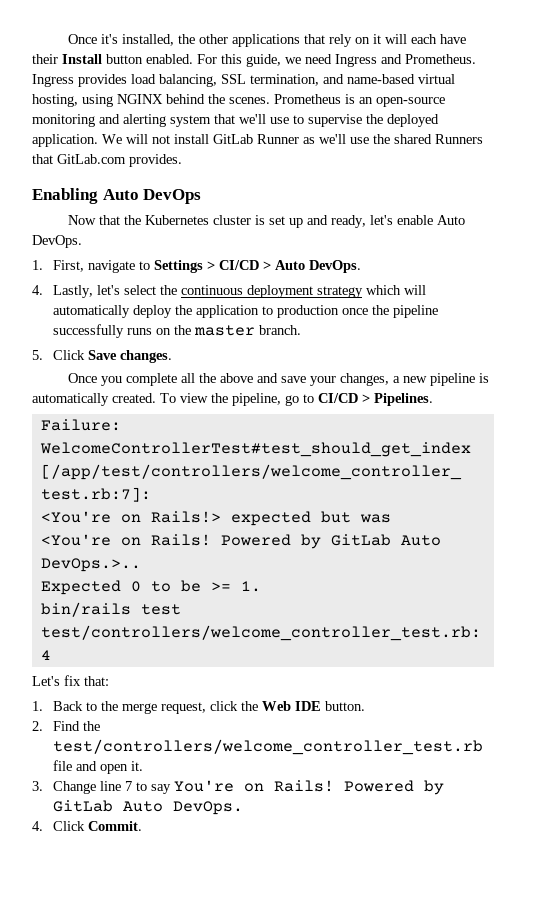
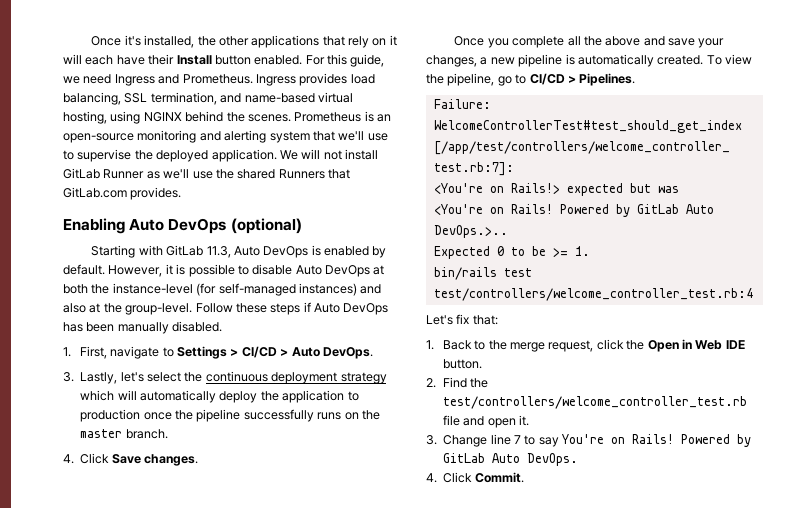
[68,215,466,228] [32,235,82,248] // Now that the Kubernetes cluster is set up and ready, let's enable Auto DevOps. -> [230,218,302,234] [91,245,387,258] [63,264,385,277] [63,283,382,296] [63,302,389,315] [63,321,223,334] (optional) // Starting with GitLab 11.3, Auto DevOps is enabled by default. However, it is possible to disable Auto DevOps at both the instance-level (for self-managed instances) and also at the group-level. Follow these steps if Auto DevOps has been manually disabled.
[32,285,43,295] 4. -> [63,372,74,382] 3.
[32,350,43,360] 5. -> [63,454,74,464] 4.
(259, 706) none -> [647,339,692,352] Open in

